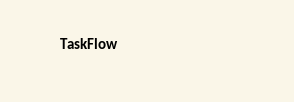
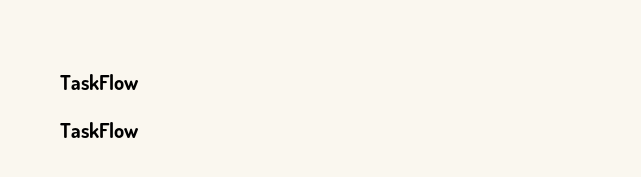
[60,38,118,49] TaskFlow -> [60,74,139,90] [60,122,139,138] TaskFlow // TaskFlow

